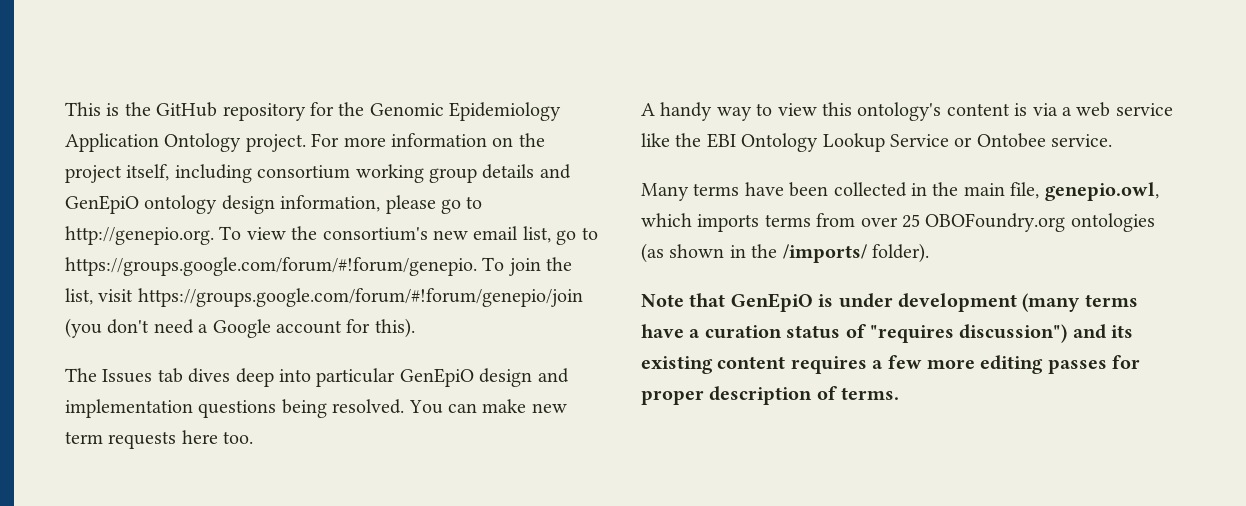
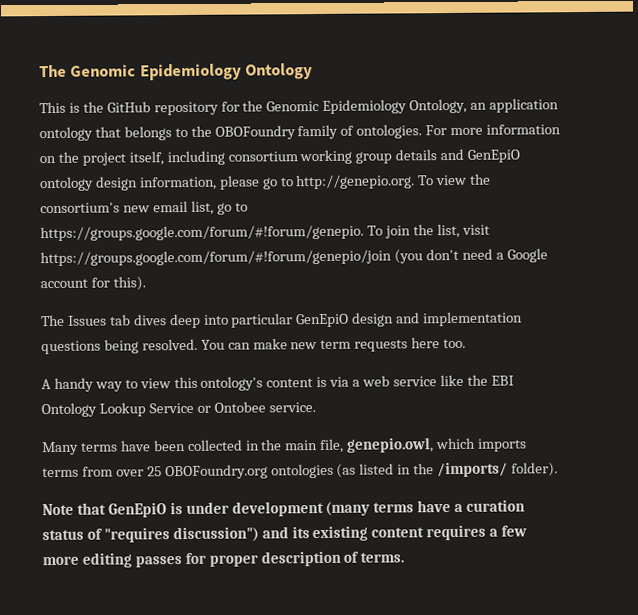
(65, 109) none -> [39,63,314,81] The Genomic Epidemiology Ontology //
[65,133,306,152] Application Ontology project. -> [409,98,560,114] [39,124,423,142] Ontology, an application ontology that belongs to the OBOFoundry family of ontologies.
[669,244,725,258] shown -> [359,463,395,475] listed

